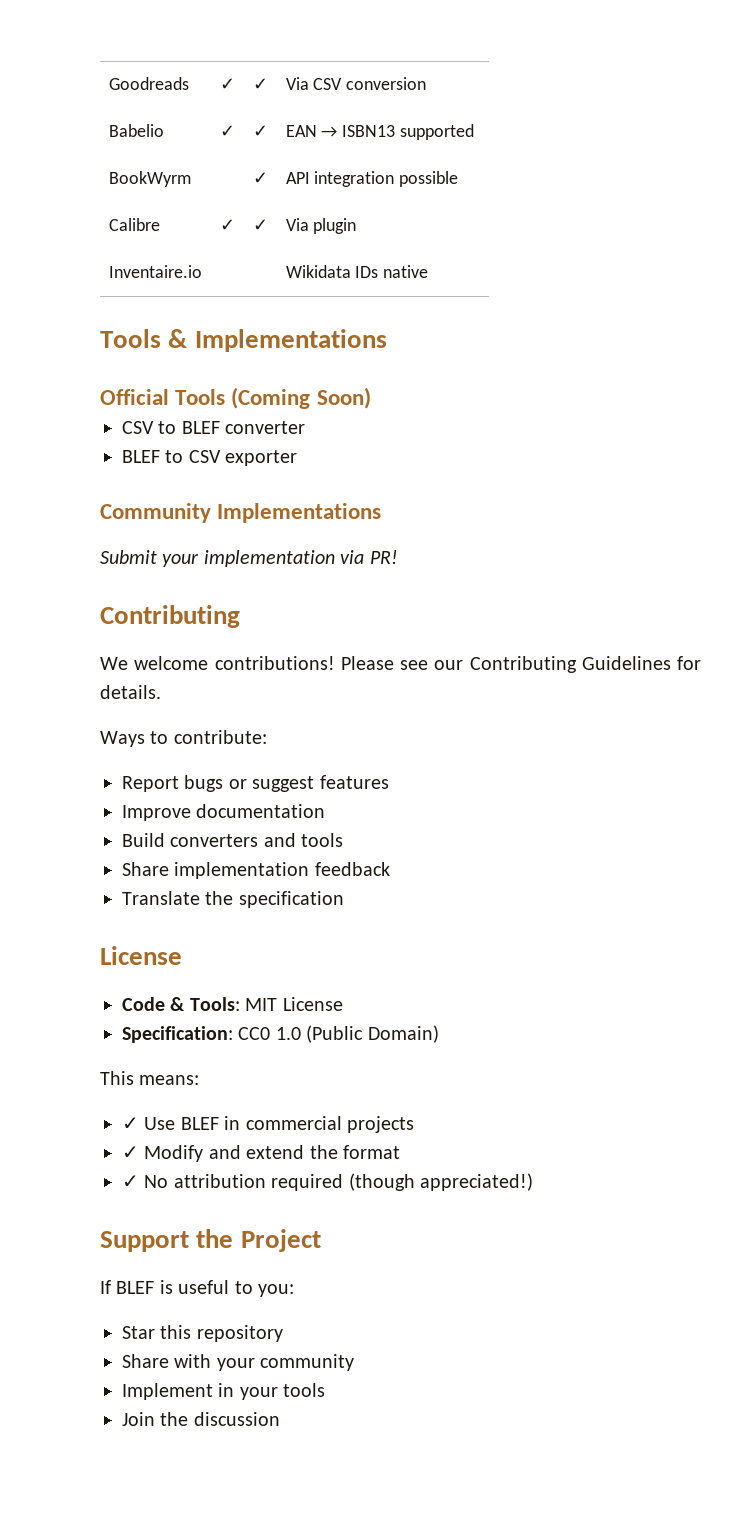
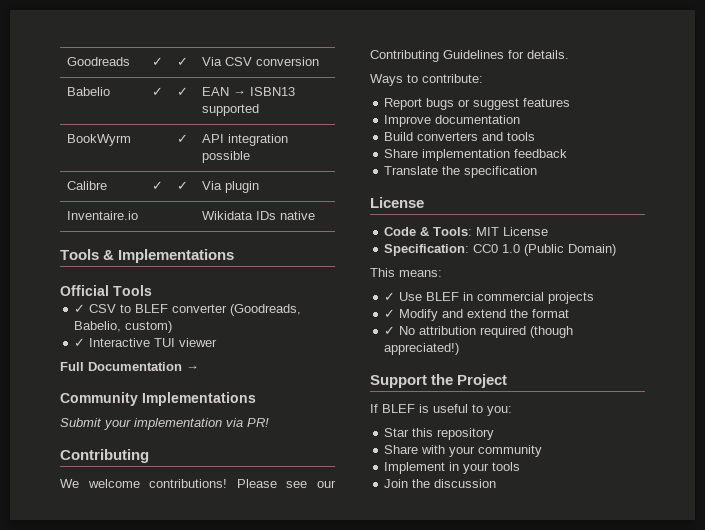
[231,387,371,409] (Coming Soon) // -> [74,304,86,313] // ✓
[122,450,298,466] // BLEF to CSV exporter -> [230,304,302,316] [74,321,173,333] [74,338,218,347] [60,362,199,371] (Goodreads, Babelio, custom) // ✓ Interactive TUI viewer // Full Documentation →

